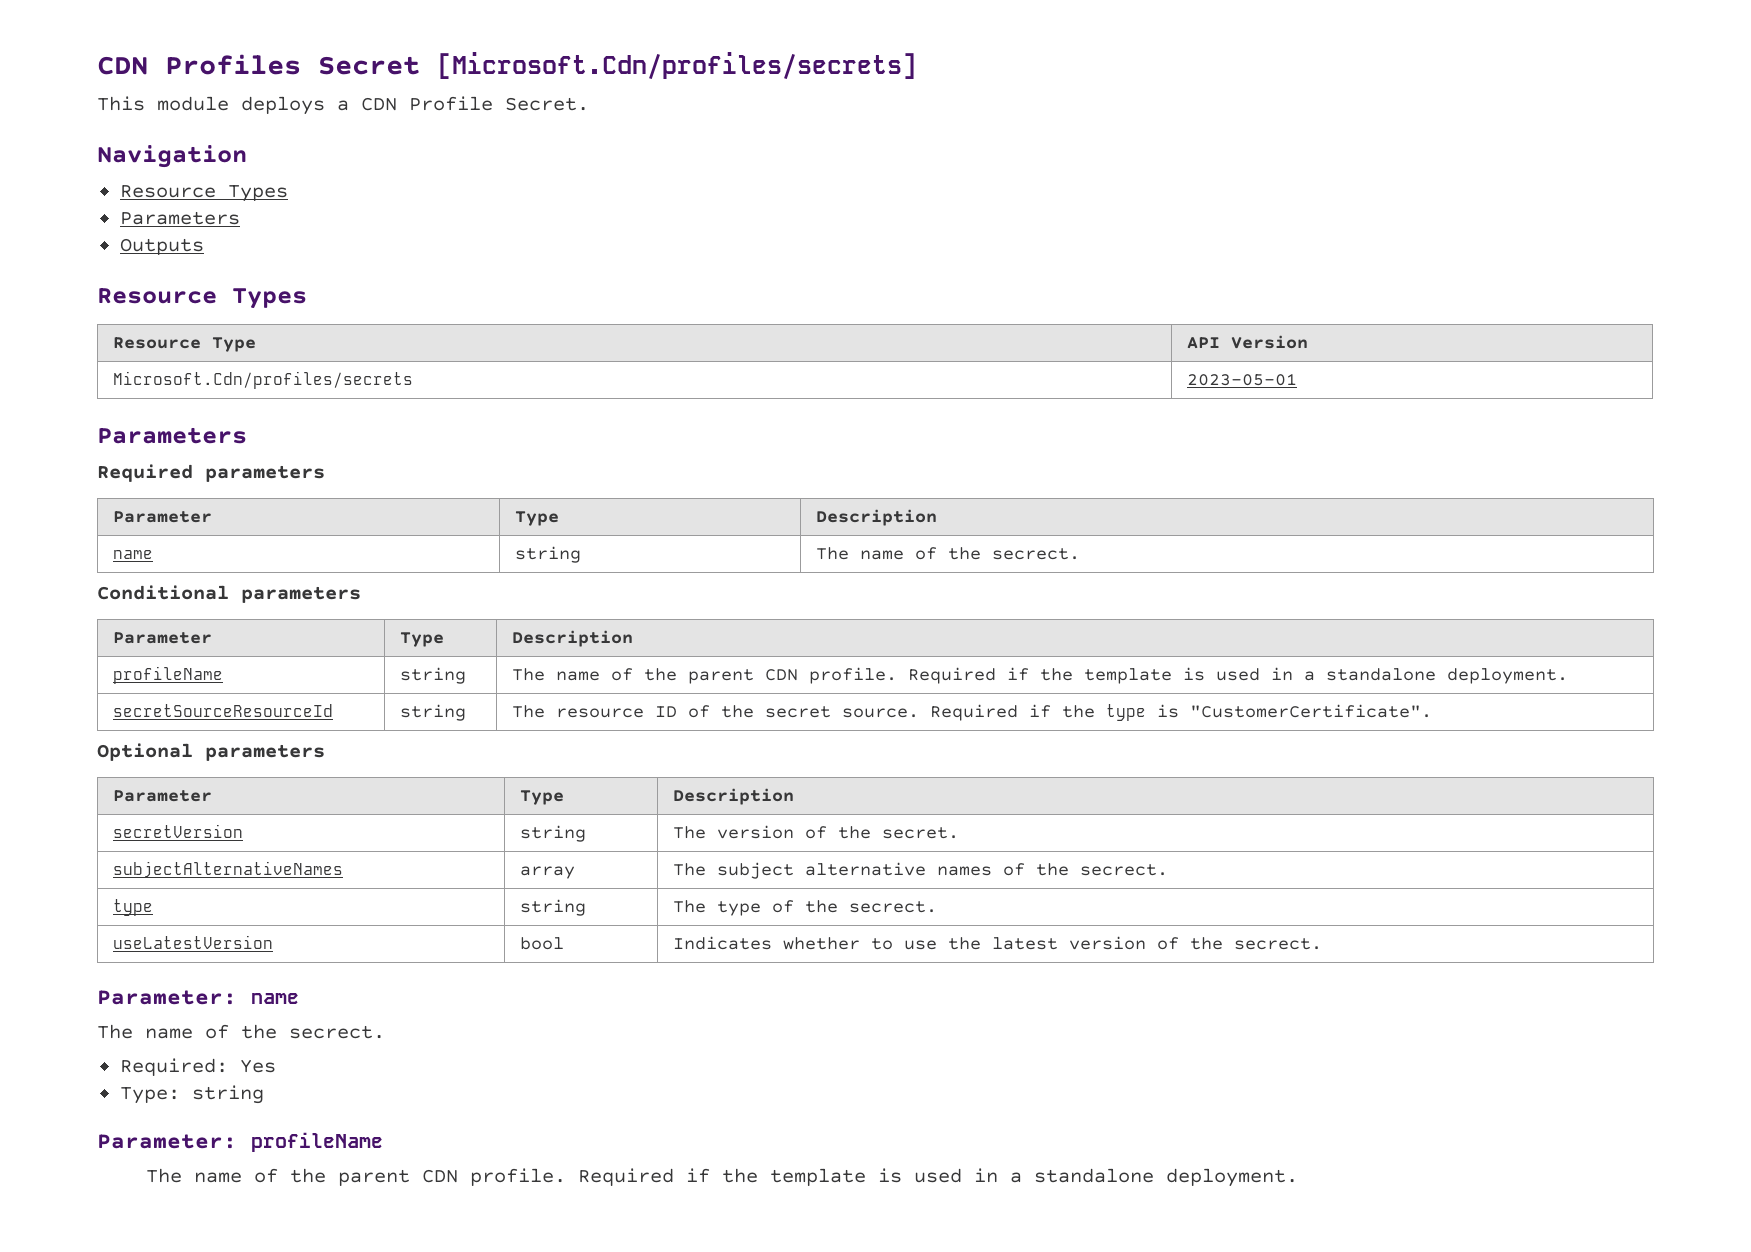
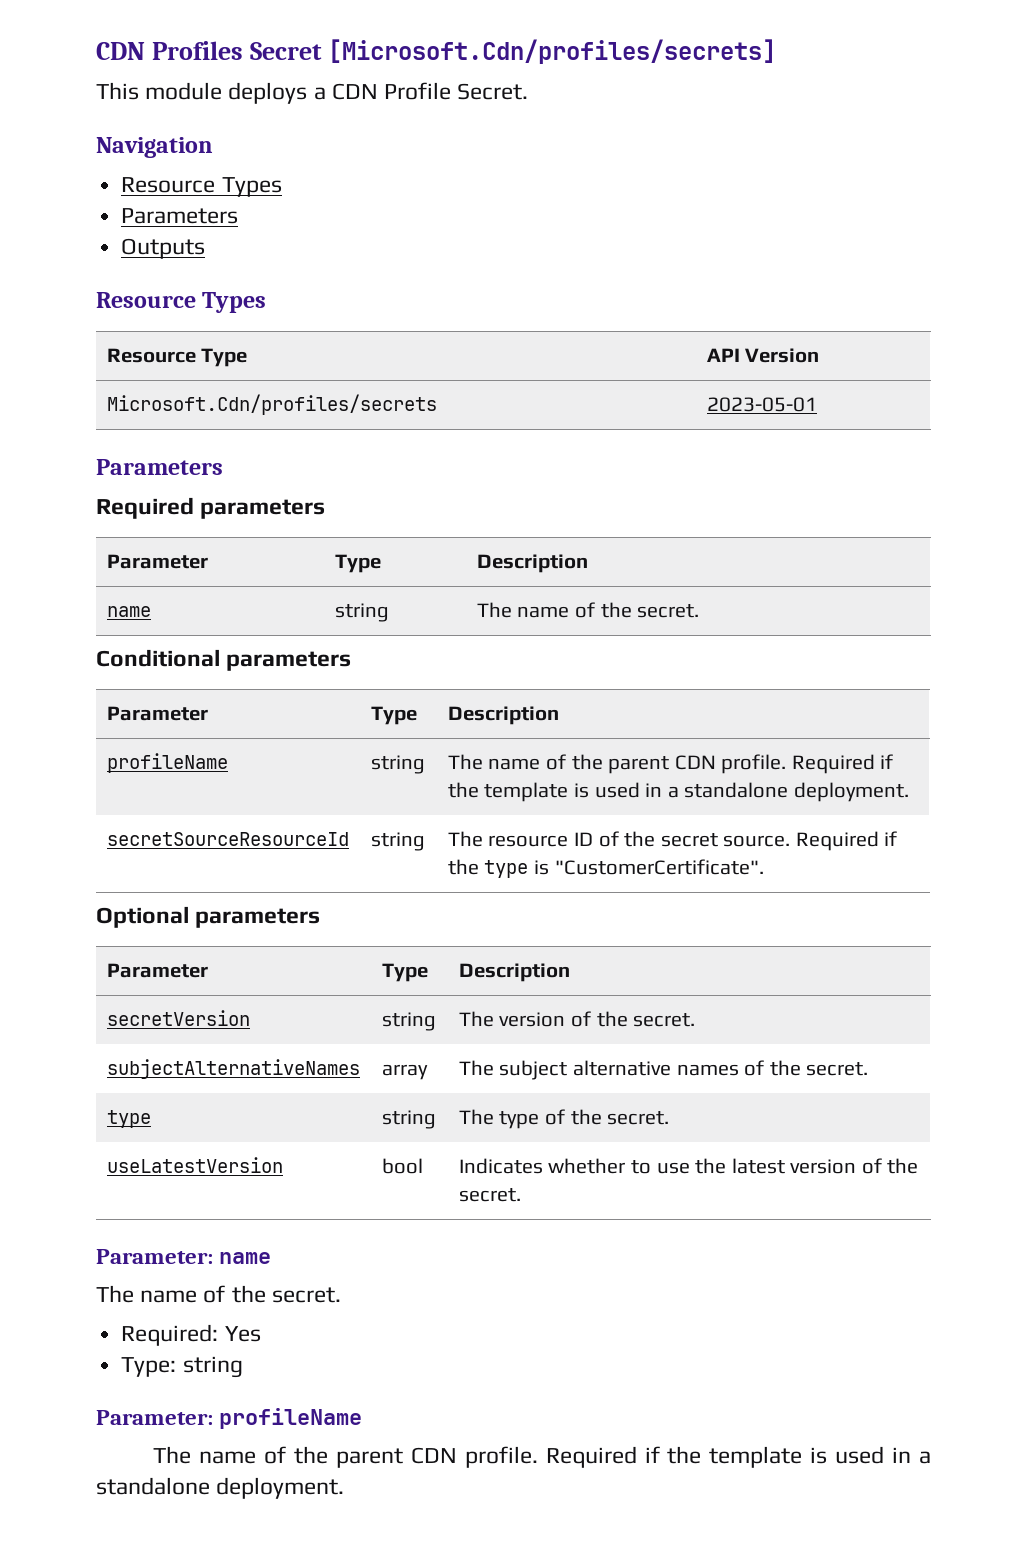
[991,548,1080,560] secrect. -> [637,604,700,618] secret.
[1079,864,1168,876] secrect. -> [806,1062,869,1076] secret.
[848,901,937,913] secrect. -> [607,1111,670,1125] secret.
[1233,938,1322,950] secrect. -> [458,1188,521,1202] secret.
[289,1025,385,1039] secrect. -> [271,1287,341,1303] secret.

